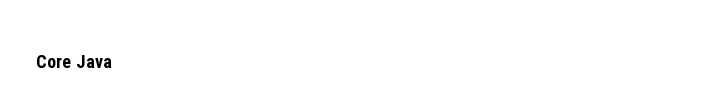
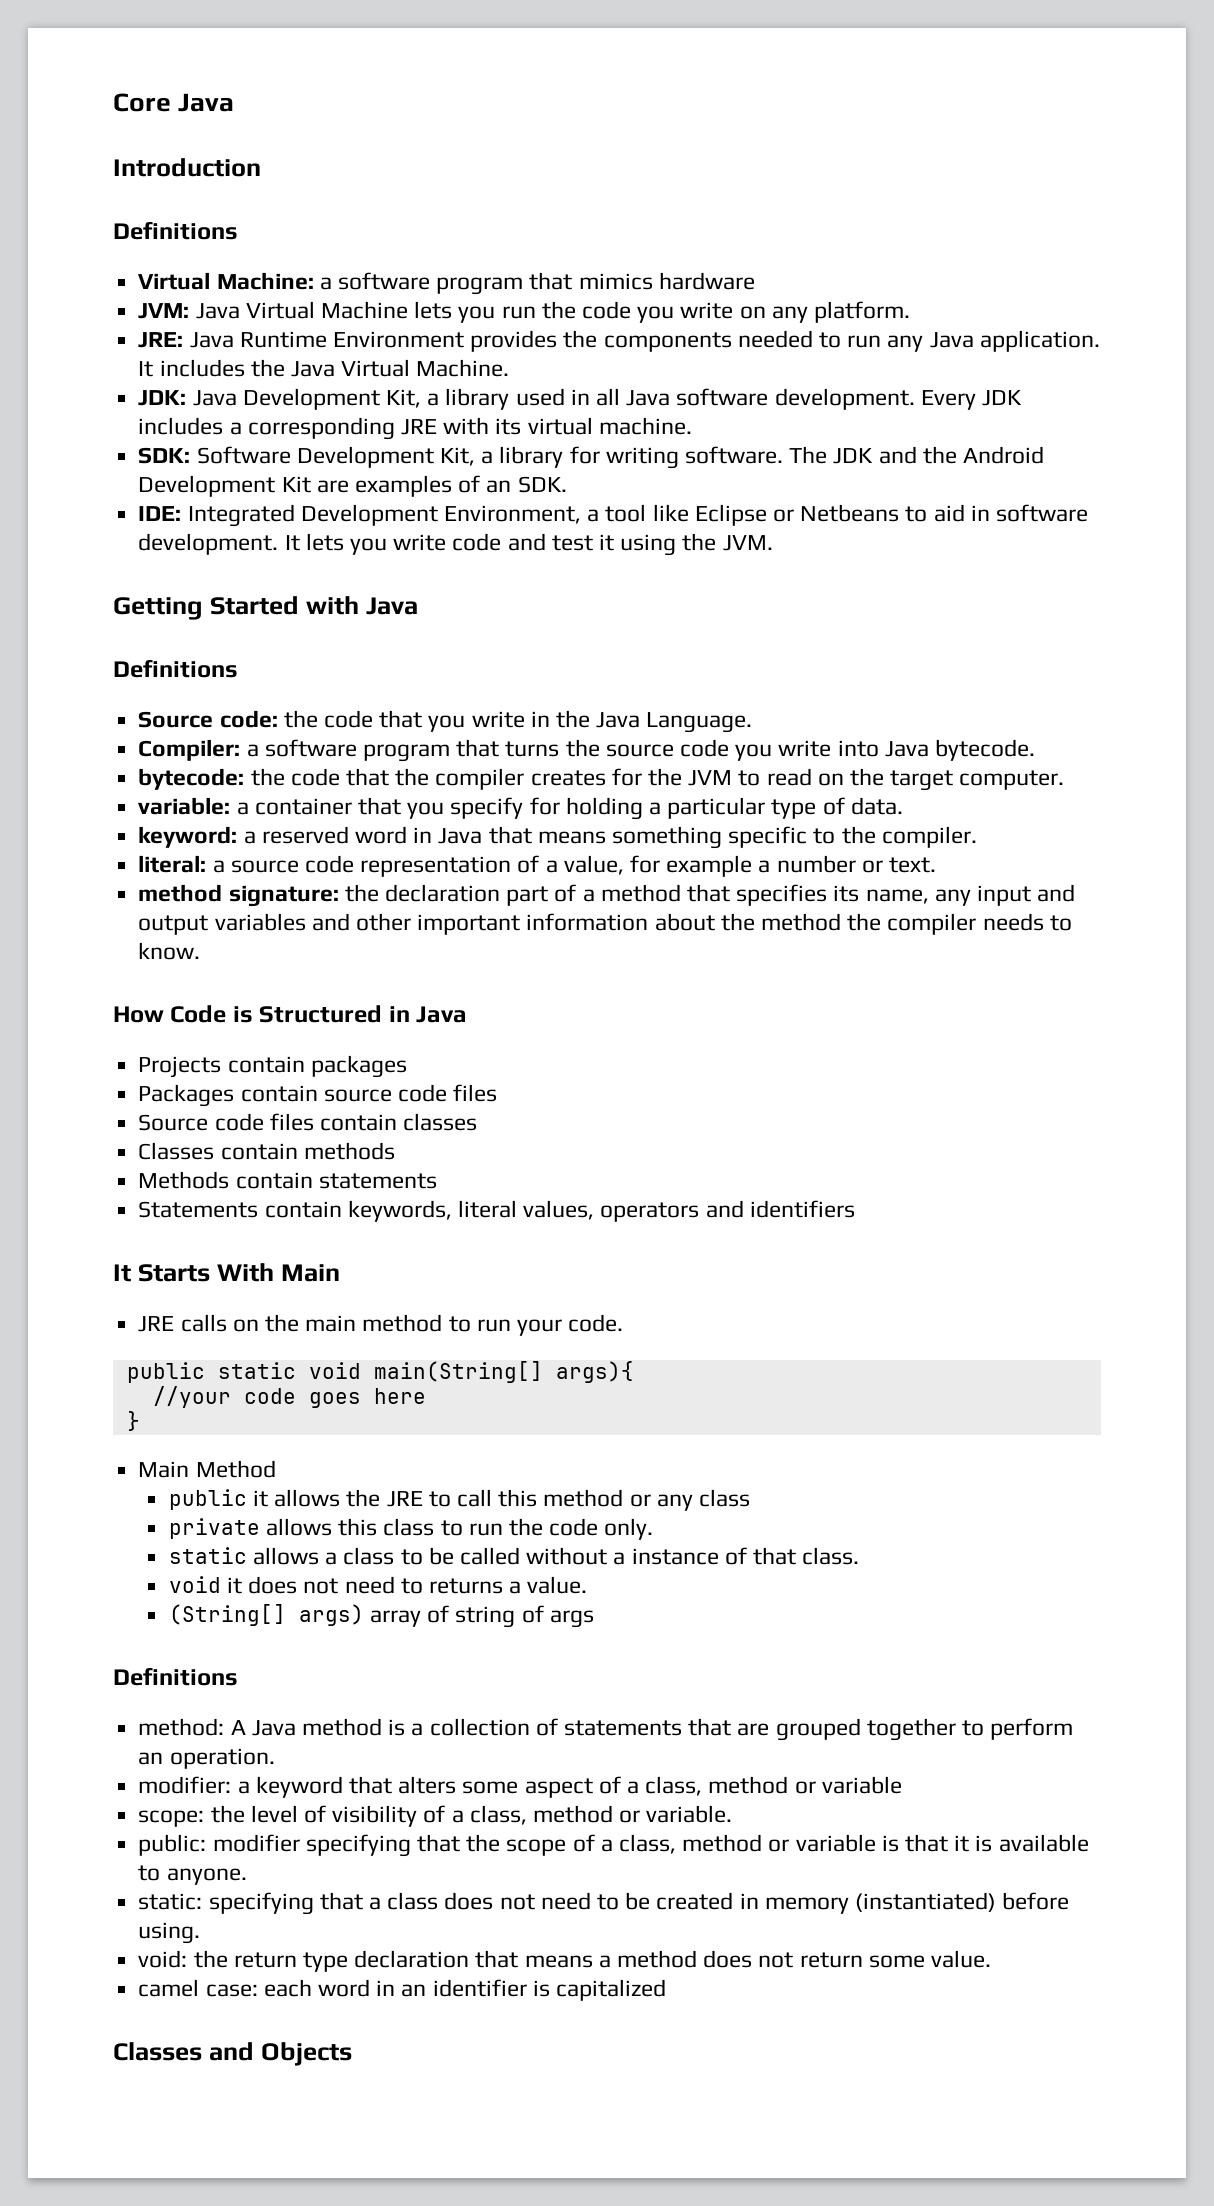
(112, 61) none -> [113,158,261,177] [113,221,238,240] [138,272,755,295] [138,301,911,323] [138,330,1100,352] [138,359,510,377] [138,388,1023,410] [138,417,692,440] [138,446,1045,469] [138,475,567,497] [138,504,1089,527] [138,533,773,556] [113,596,418,620] [113,659,238,678] [138,710,753,733] [138,739,1036,762] [138,768,1065,791] [138,797,903,820] [138,826,977,849] [138,855,937,877] [138,884,1076,907] [138,913,1072,935] [138,942,201,960] [113,1005,468,1023] [138,1055,407,1078] [138,1084,498,1107] [138,1113,478,1131] [138,1142,395,1160] [138,1171,437,1189] [138,1200,855,1222] [113,1263,340,1282] [138,1314,624,1336] [126,1361,634,1383] [152,1386,426,1408] [126,1411,140,1431] [138,1460,276,1478] [168,1489,750,1511] [168,1518,654,1540] [168,1547,860,1565] [168,1576,588,1594] [168,1604,594,1628] [113,1667,238,1686] [138,1718,1074,1741] [138,1748,275,1769] [138,1776,902,1798] [138,1805,733,1827] [138,1834,1089,1857] [138,1865,247,1885] [138,1892,1070,1915] [138,1922,201,1944] [138,1950,992,1972] [138,1979,666,2001] [113,2042,352,2066] // Introduction // Definitions // Virtual Machine: a software program that mimics hardware // JVM: Java Virtual Machine lets you run the code you write on any platform. // JRE: Java Runtime Environment provides the components needed to run any Java application. It includes the Java Virtual Machine. // JDK: Java Development Kit, a library used in all Java software development. Every JDK includes a corresponding JRE with its virtual machine. // SDK: Software Development Kit, a library for writing software. The JDK and the Android Development Kit are examples of an SDK. // IDE: Integrated Development Environment, a tool like Eclipse or Netbeans to aid in software development. It lets you write code and test it using the JVM. // Getting Started with Java // Definitions // Source code: the code that you write in the Java Language. // Compiler: a software program that turns the source code you write into Java bytecode. // bytecode: the code that the compiler creates for the JVM to read on the target computer. // variable: a container that you specify for holding a particular type of data. // keyword: a reserved word in Java that means something specific to the compiler. // literal: a source code representation of a value, for example a number or text. // method signature: the declaration part of a method that specifies its name, any input and output variables and other important information about the method the compiler needs to know. // How Code is Structured in Java // Projects contain packages // Packages contain source code files // Source code files contain classes // Classes contain methods // Methods contain statements // Statements contain keywords, literal values, operators and identifiers // It Starts With Main // JRE calls on the main method to run your code. // public static void main(String[] args){ // //your code goes here // } // Main Method // public it allows the JRE to call this method or any class // private allows this class to run the code only. // static allows a class to be called without a instance of that class. // void it does not need to returns a value. // (String[] args) array of string of args // Definitions // method: A Java method is a collection of statements that are grouped together to perform an operation. // modifier: a keyword that alters some aspect of a class, method or variable // scope: the level of visibility of a class, method or variable. // public: modifier specifying that the scope of a class, method or variable is that it is available to anyone. // static: specifying that a class does not need to be created in memory (instantiated) before using. // void: the return type declaration that means a method does not return some value. // camel case: each word in an identifier is capitalized // Classes and Objects

